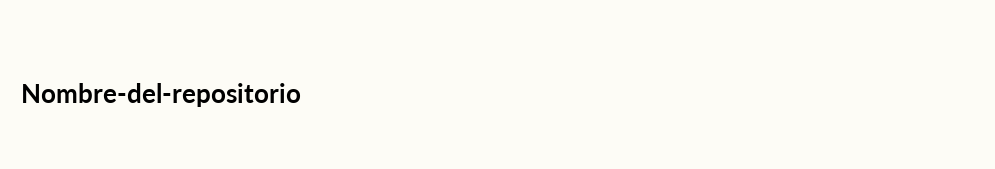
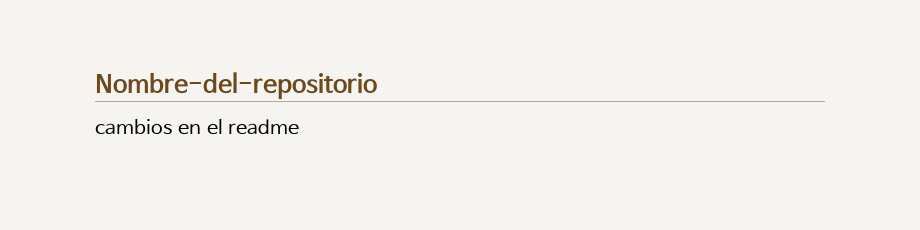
(301, 95) none -> [95,119,299,135] // cambios en el readme

